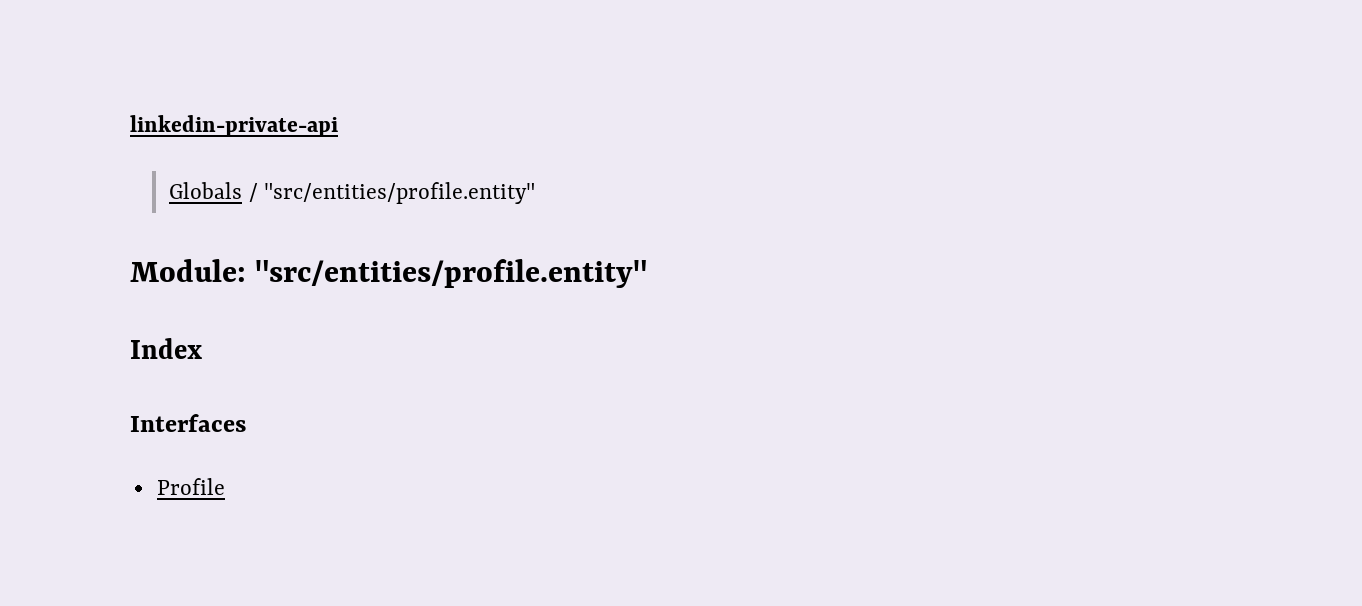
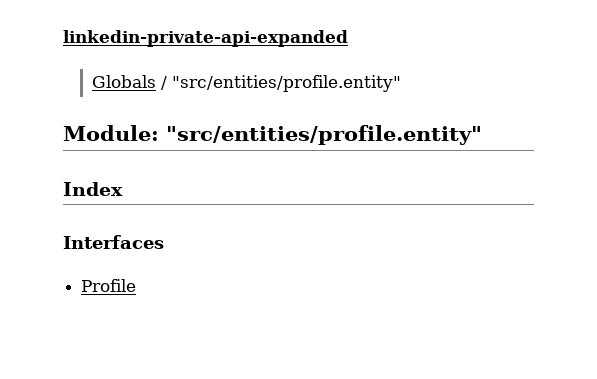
[130,115,338,137] linkedin-private-api -> [63,30,348,47] linkedin-private-api-expanded

